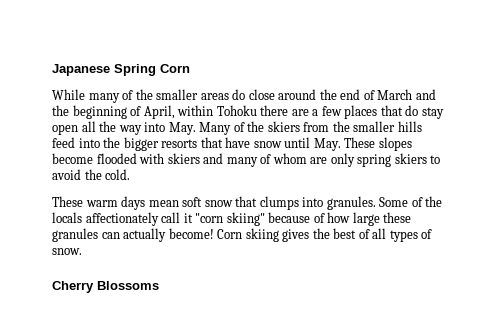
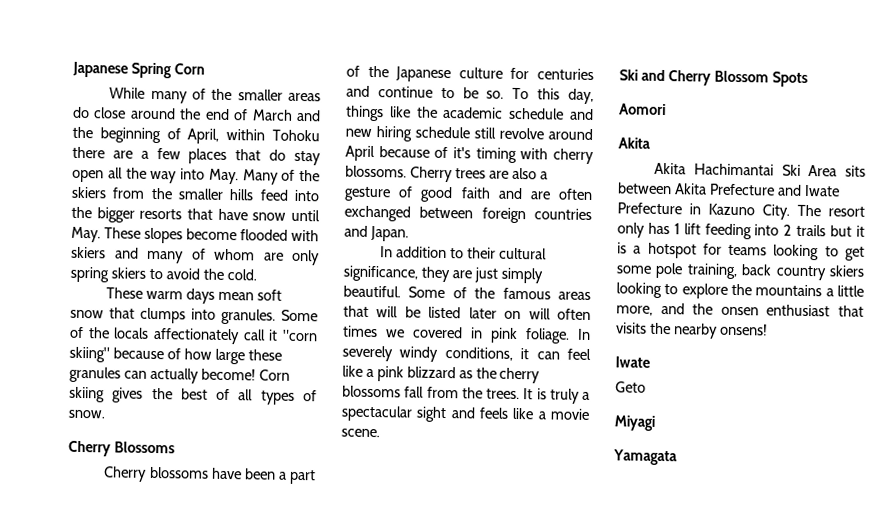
(159, 285) none -> [103,466,317,485] [346,65,594,83] [346,85,594,105] [345,105,594,122] [345,126,593,142] [345,145,594,165] [345,165,548,183] [344,186,593,203] [344,205,592,224] [344,225,409,242] [380,246,548,260] [343,265,543,284] [343,285,591,301] [343,305,591,321] [343,325,591,344] [342,345,591,362] [342,365,541,384] [342,385,590,404] [341,405,590,423] [341,428,380,438] [619,69,808,87] [619,103,666,116] [618,137,651,149] [654,162,866,177] [618,182,840,197] [617,202,865,220] [617,222,865,240] [617,242,865,261] [616,262,865,281] [616,282,864,299] [616,302,864,317] [616,322,768,339] [615,356,651,368] [615,381,646,393] [614,415,655,431] [613,449,678,466] // Cherry blossoms have been a part of the Japanese culture for centuries and continue to be so. To this day, things like the academic schedule and new hiring schedule still revolve around April because of it's timing with cherry blossoms. Cherry trees are also a gesture of good faith and are often exchanged between foreign countries and Japan. // In addition to their cultural significance, they are just simply beautiful. Some of the famous areas that will be listed later on will often times we covered in pink foliage. In severely windy conditions, it can feel like a pink blizzard as the cherry blossoms fall from the trees. It is truly a spectacular sight and feels like a movie scene. // Ski and Cherry Blossom Spots // Aomori // Akita // Akita Hachimantai Ski Area sits between Akita Prefecture and Iwate Prefecture in Kazuno City. The resort only has 1 lift feeding into 2 trails but it is a hotspot for teams looking to get some pole training, back country skiers looking to explore the mountains a little more, and the onsen enthusiast that visits the nearby onsens! // Iwate // Geto // Miyagi // Yamagata

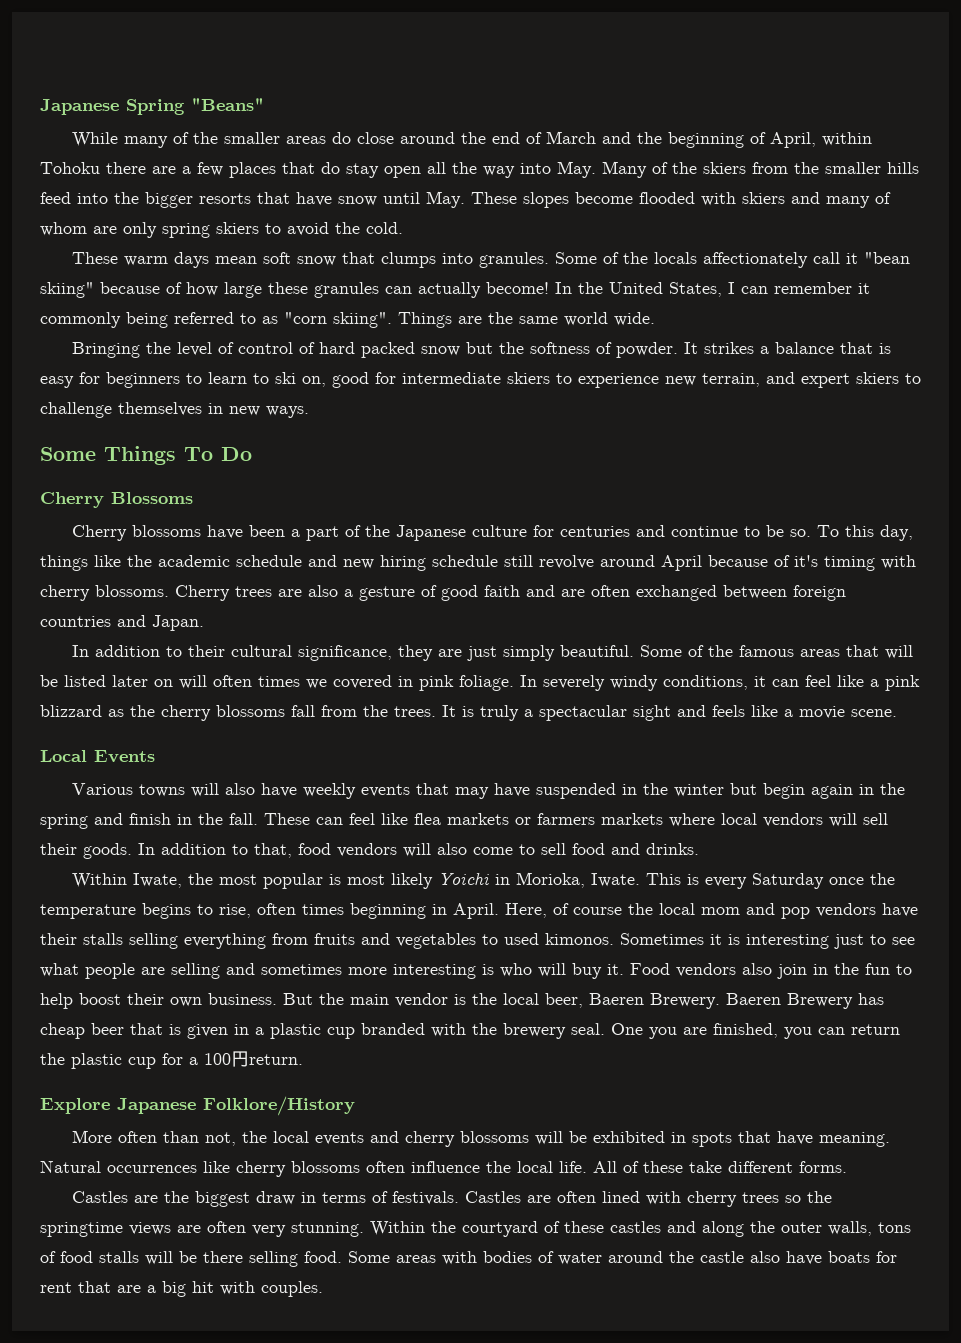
[173,63,205,75] Corn -> [191,98,264,111] "Beans"
[282,329,318,342] "corn -> [864,252,911,264] "bean
[258,369,290,381] [69,386,317,405] [68,409,105,419] Corn skiing gives the best of all types of snow. -> [555,282,870,297] [40,312,655,328] [72,342,892,358] [40,372,921,388] [40,402,309,418] [40,446,252,465] In the United States, I can remember it commonly being referred to as "corn skiing". Things are the same world wide. // Bringing the level of control of hard packed snow but the softness of powder. It strikes a balance that is easy for beginners to learn to ski on, good for intermediate skiers to experience new terrain, and expert skiers to challenge themselves in new ways. // Some Things To Do
[619,69,808,87] [619,103,666,116] [618,137,651,149] [654,162,866,177] [618,182,840,197] [617,202,865,220] [617,222,865,240] [617,242,865,261] [616,262,865,281] [616,282,864,299] [616,302,864,317] [616,322,768,339] [615,356,651,368] [615,381,646,393] [614,415,655,431] [613,449,678,466] Ski and Cherry Blossom Spots // Aomori // Akita // Akita Hachimantai Ski Area sits between Akita Prefecture and Iwate Prefecture in Kazuno City. The resort only has 1 lift feeding into 2 trails but it is a hotspot for teams looking to get some pole training, back country skiers looking to explore the mountains a little more, and the onsen enthusiast that visits the nearby onsens! // Iwate // Geto // Miyagi // Yamagata -> [40,750,155,763] [72,783,906,799] [40,813,888,829] [40,843,699,859] [72,872,896,889] [40,903,918,919] [40,933,915,949] [40,963,912,979] [40,993,884,1009] [40,1023,900,1039] [40,1051,303,1069] [40,1096,355,1116] [72,1130,891,1147] [40,1160,847,1177] [72,1191,833,1207] [40,1221,911,1237] [40,1251,897,1267] [40,1281,323,1297] Local Events // Various towns will also have weekly events that may have suspended in the winter but begin again in the spring and finish in the fall. These can feel like flea markets or farmers markets where local vendors will sell their goods. In addition to that, food vendors will also come to sell food and drinks. // Within Iwate, the most popular is most likely Yoichi in Morioka, Iwate. This is every Saturday once the temperature begins to rise, often times beginning in April. Here, of course the local mom and pop vendors have their stalls selling everything from fruits and vegetables to used kimonos. Sometimes it is interesting just to see what people are selling and sometimes more interesting is who will buy it. Food vendors also join in the fun to help boost their own business. But the main vendor is the local beer, Baeren Brewery. Baeren Brewery has cheap beer that is given in a plastic cup branded with the brewery seal. One you are finished, you can return the plastic cup for a 100円return. // Explore Japanese Folklore/History // More often than not, the local events and cherry blossoms will be exhibited in spots that have meaning. Natural occurrences like cherry blossoms often influence the local life. All of these take different forms. // Castles are the biggest draw in terms of festivals. Castles are often lined with cherry trees so the springtime views are often very stunning. Within the courtyard of these castles and along the outer walls, tons of food stalls will be there selling food. Some areas with bodies of water around the castle also have boats for rent that are a big hit with couples.

